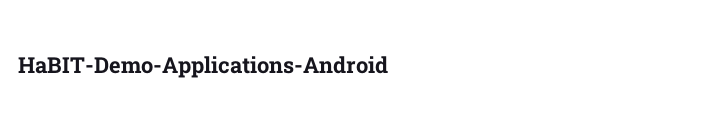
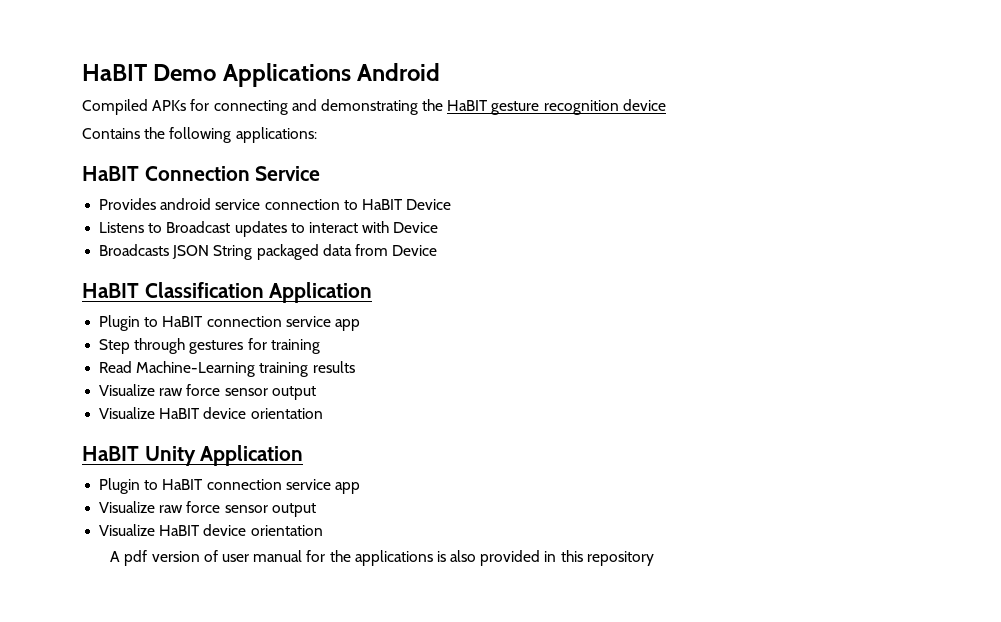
[18,56,388,78] HaBIT-Demo-Applications-Android -> [82,63,441,87] [82,99,666,115] [82,127,317,143] [82,166,321,181] [99,198,452,210] [99,221,439,237] [99,244,438,260] [82,282,373,303] [99,315,360,331] [99,338,320,354] [99,361,355,377] [99,384,316,400] [99,407,323,419] [82,445,304,466] [99,478,360,494] [99,501,316,517] [99,524,323,536] [110,550,654,566] HaBIT Demo Applications Android // Compiled APKs for connecting and demonstrating the HaBIT gesture recognition device // Contains the following applications: // HaBIT Connection Service // Provides android service connection to HaBIT Device // Listens to Broadcast updates to interact with Device // Broadcasts JSON String packaged data from Device // HaBIT Classification Application // Plugin to HaBIT connection service app // Step through gestures for training // Read Machine-Learning training results // Visualize raw force sensor output // Visualize HaBIT device orientation // HaBIT Unity Application // Plugin to HaBIT connection service app // Visualize raw force sensor output // Visualize HaBIT device orientation // A pdf version of user manual for the applications is also provided in this repository

